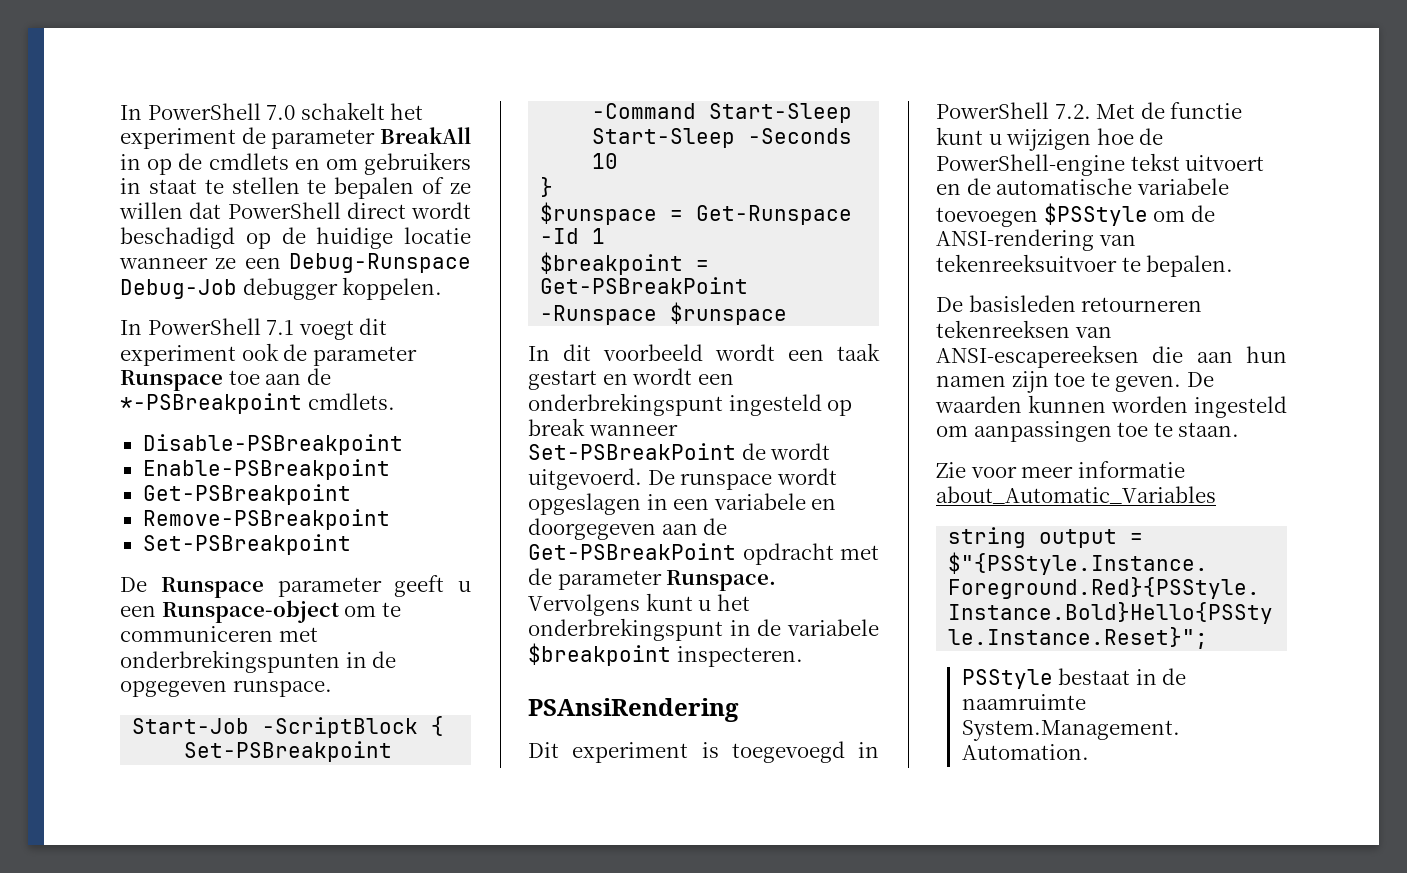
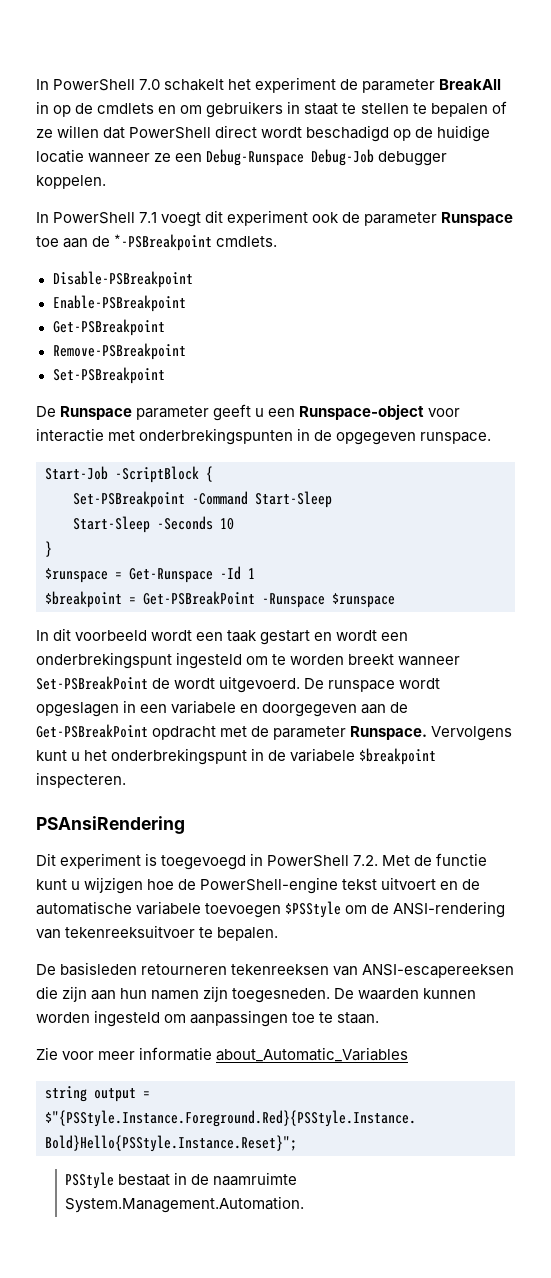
[344,602,401,617] [120,626,273,642] om te communiceren -> [428,408,461,417] [36,428,104,442] voor interactie
[827,400,853,416] [528,418,585,436] op break -> [246,654,395,665] om te worden breekt
(1184, 354) none -> [62,986,88,1002] zijn
[1054,372,1182,392] toe te geven. -> [232,988,331,1003] toegesneden.

